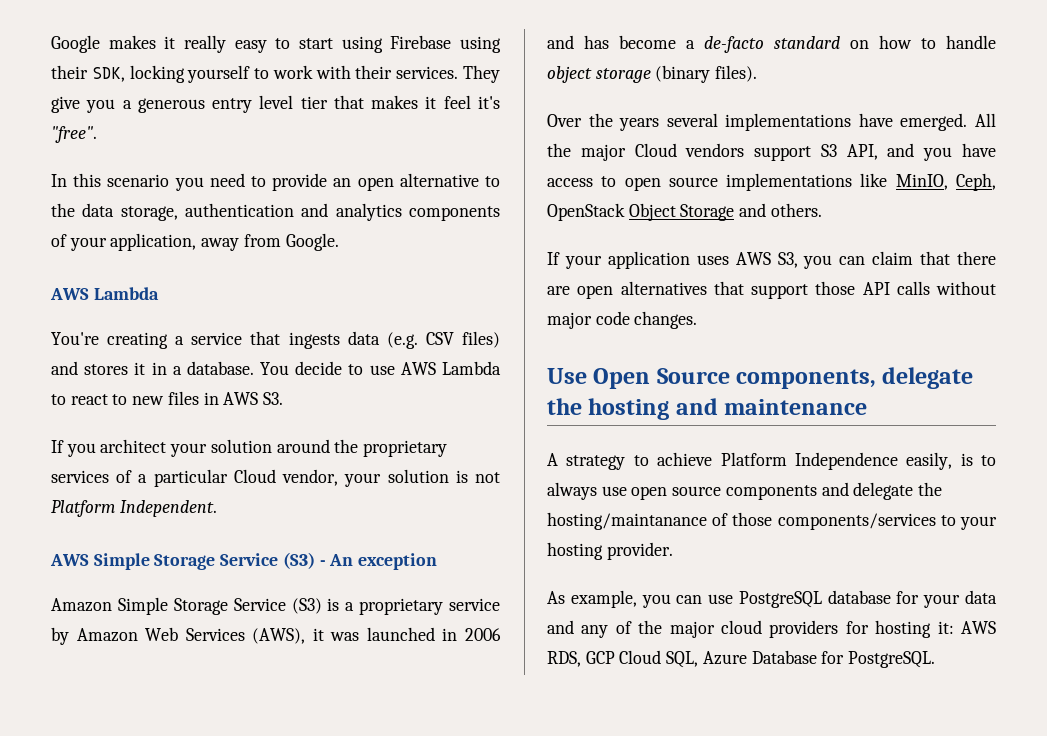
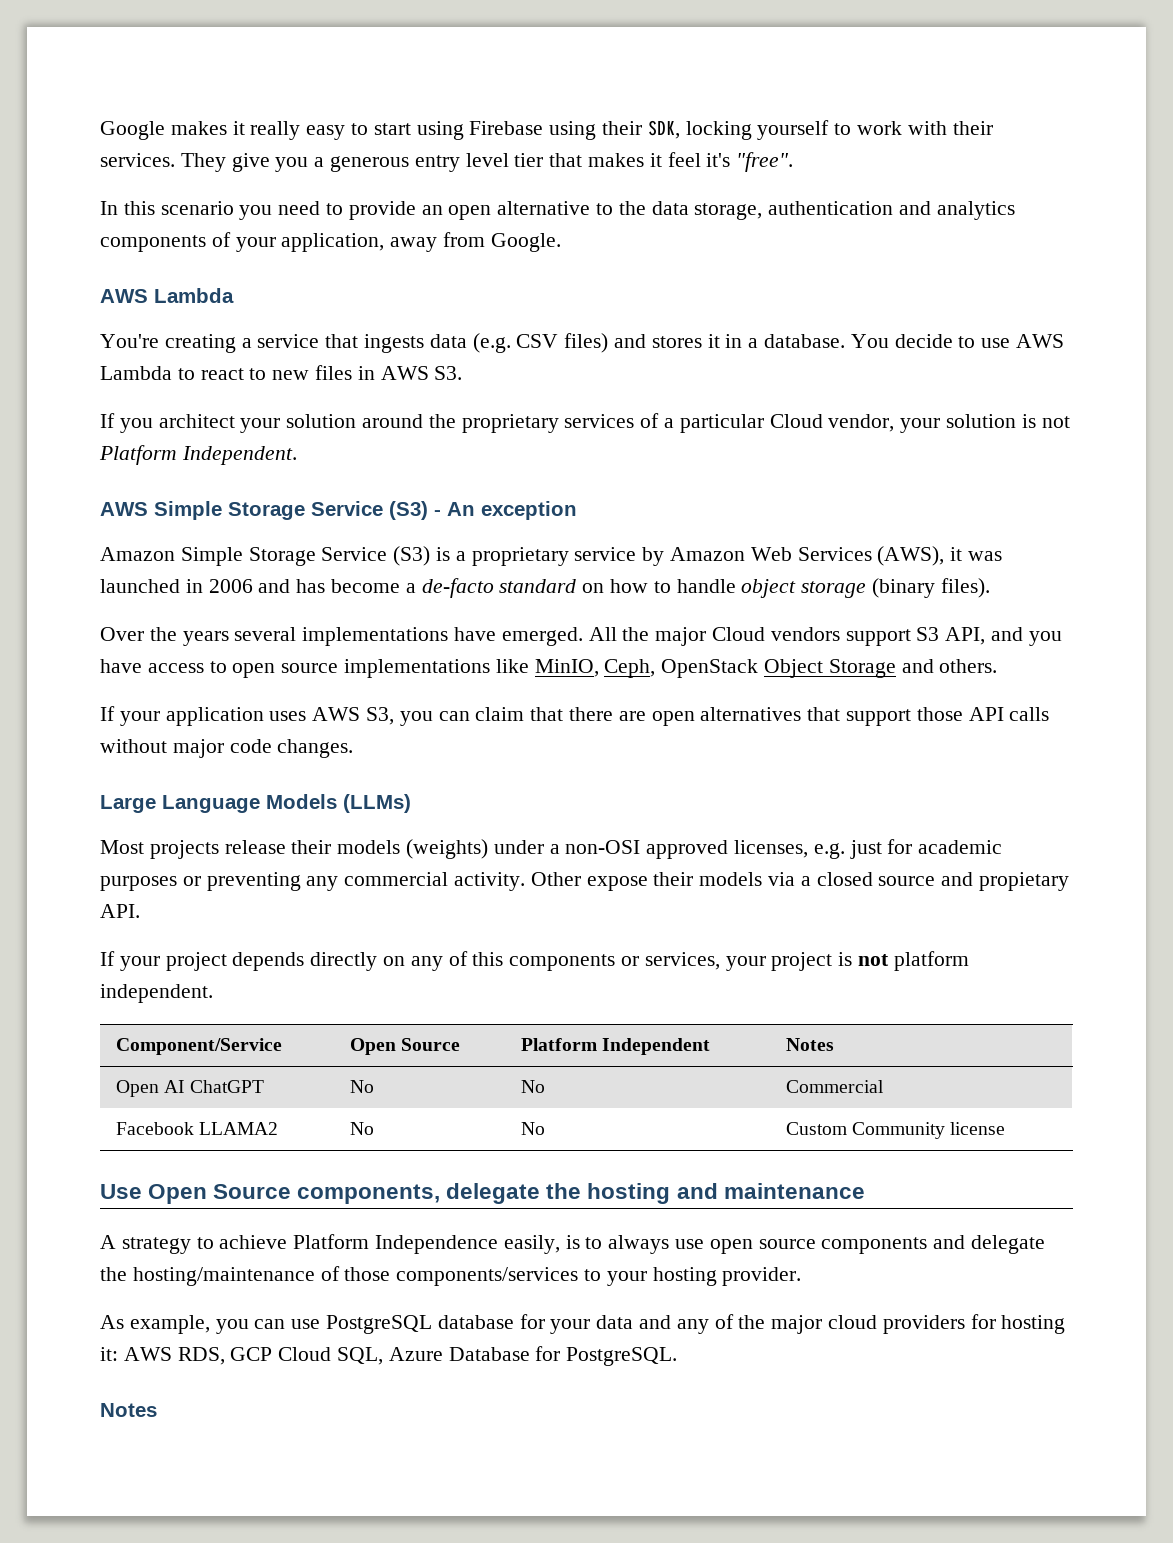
(698, 320) none -> [100,794,411,813] [100,839,1003,859] [100,872,1070,891] [100,904,140,918] [100,951,969,971] [100,984,213,1003] [115,1038,282,1055] [349,1038,461,1055] [520,1038,711,1055] [785,1038,834,1051] [115,1080,265,1097] [349,1080,374,1093] [520,1080,545,1093] [785,1080,884,1093] [115,1122,279,1135] [349,1122,374,1135] [520,1122,545,1135] [785,1122,1006,1139] // Large Language Models (LLMs) // Most projects release their models (weights) under a non-OSI approved licenses, e.g. just for academic purposes or preventing any commercial activity. Other expose their models via a closed source and propietary API. // If your project depends directly on any of this components or services, your project is not platform independent. // Component/Service | Open Source | Platform Independent | Notes // Open AI ChatGPT | No | No | Commercial // Facebook LLAMA2 | No | No | Custom Community license
[547,512,707,530] hosting/maintanance -> [132,1267,315,1286] hosting/maintenance
(936, 659) none -> [100,1403,157,1417] // Notes

